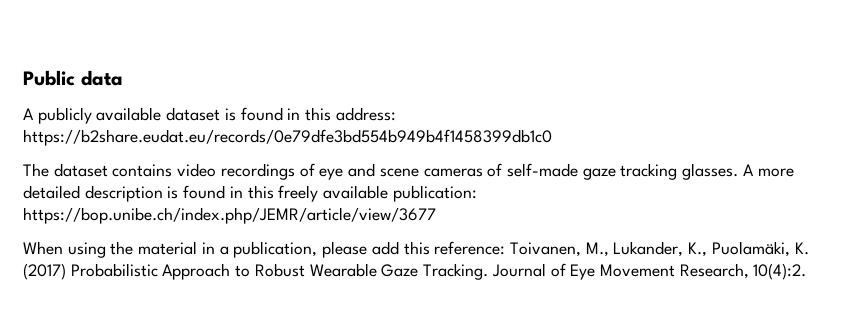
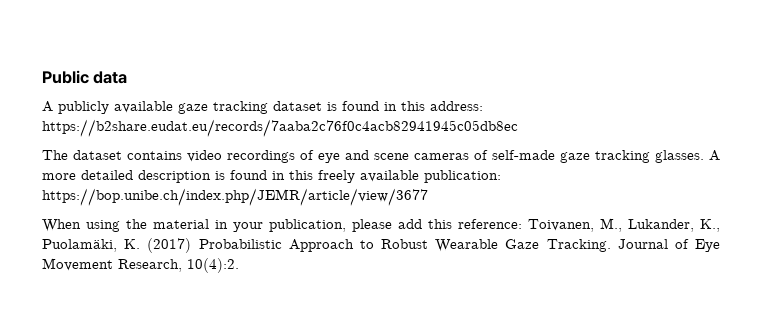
(162, 114) none -> [178,101,268,114] gaze tracking
[23,129,552,146] https://b2share.eudat.eu/records/0e79dfe3bd554b949b4f1458399db1c0 -> [42,119,518,137] https://b2share.eudat.eu/records/7aaba2c76f0c4acb82941945c05db8ec
[219,246,229,255] a -> [233,222,263,232] your

